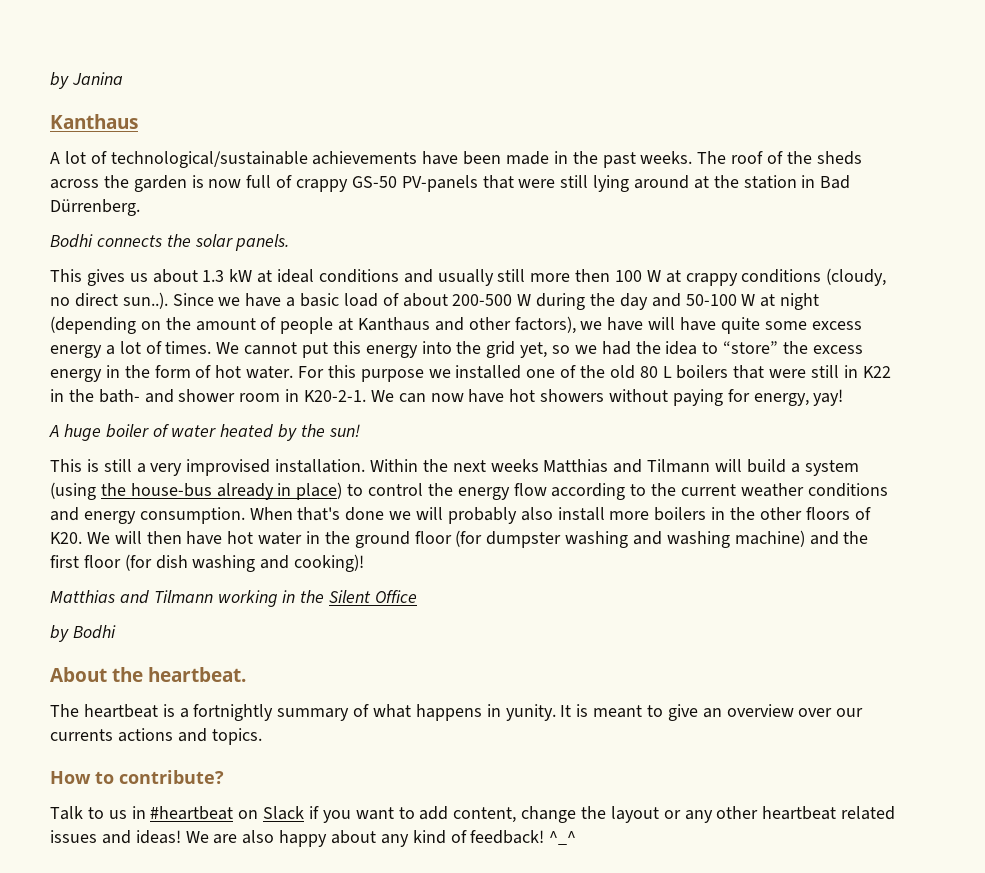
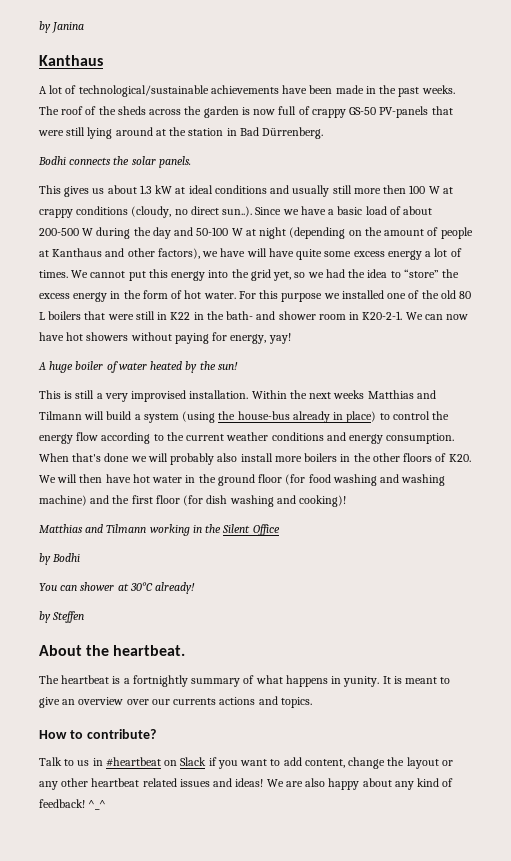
[486,531,562,548] dumpster -> [308,474,331,483] food
(116, 632) none -> [39,582,196,594] [39,611,85,623] // You can shower at 30°C already! // by Steffen

